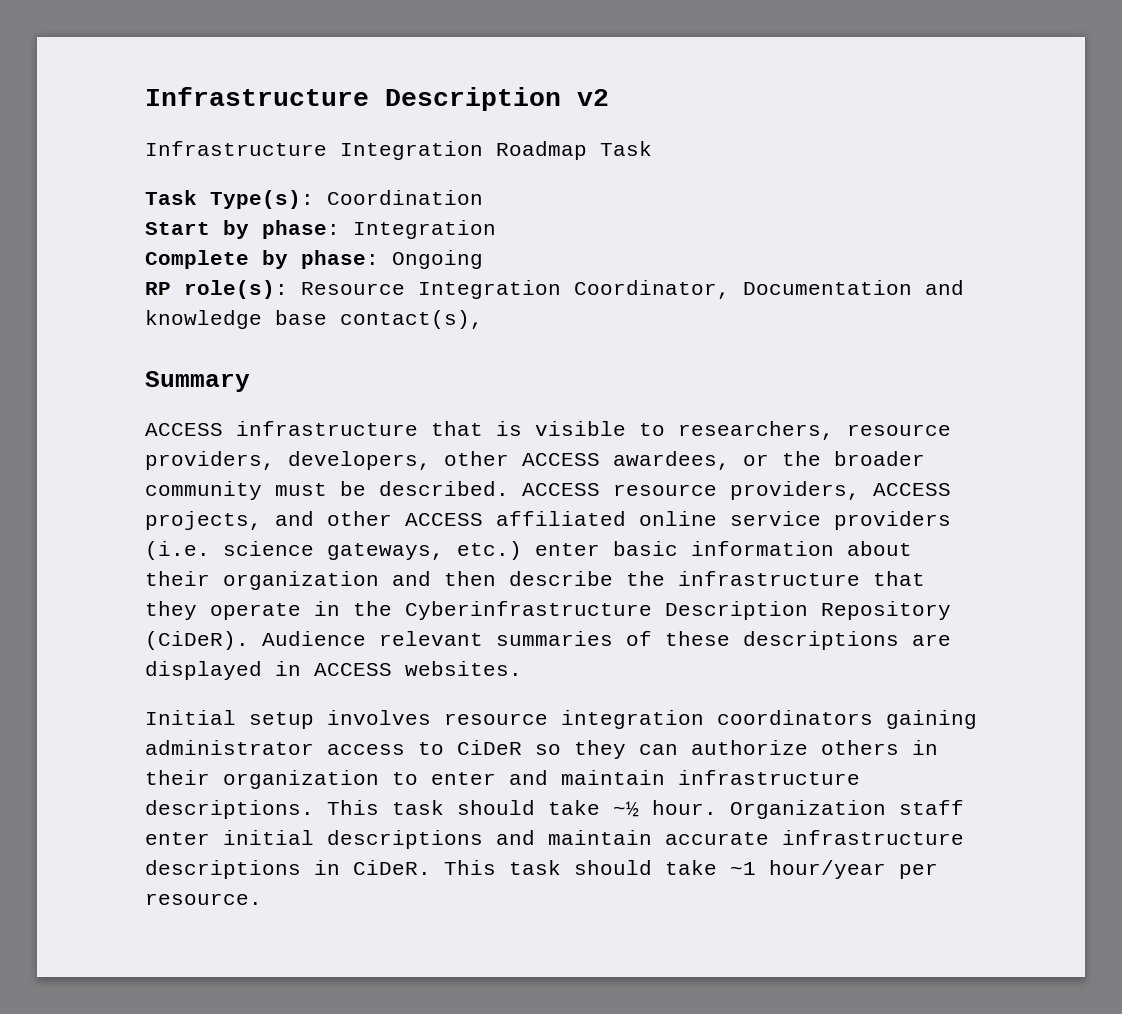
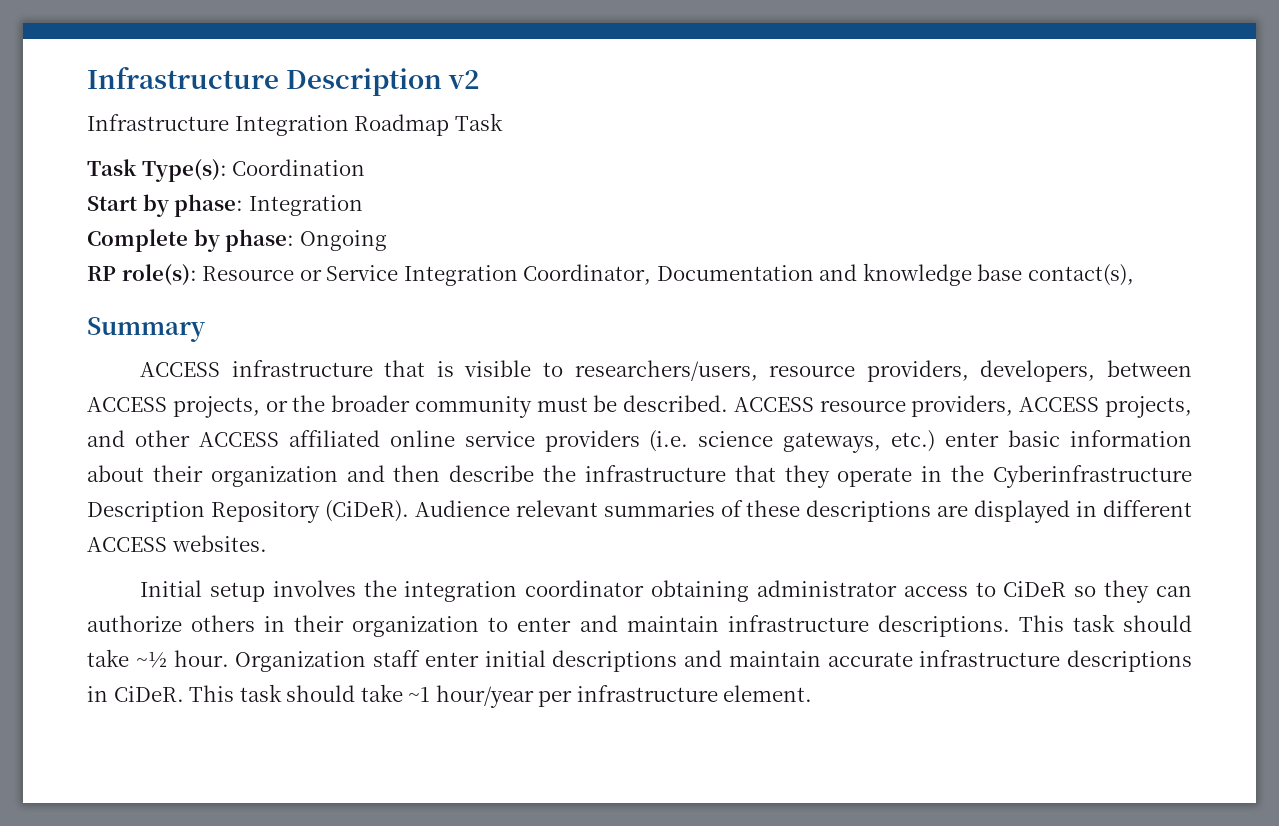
(405, 288) none -> [299,265,399,281] or Service
[678,421,834,440] researchers, -> [574,360,758,381] researchers/users,
[444,451,730,470] other ACCESS awardees, -> [1107,360,1192,377] [87,396,260,418] between ACCESS projects,
(301, 668) none -> [1102,500,1192,517] different
[444,710,977,729] resource integration coordinators gaining -> [363,580,750,602] the integration coordinator obtaining
[145,893,262,905] resource. -> [576,685,813,702] infrastructure element.

